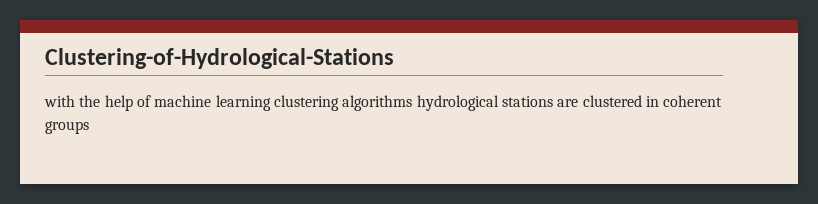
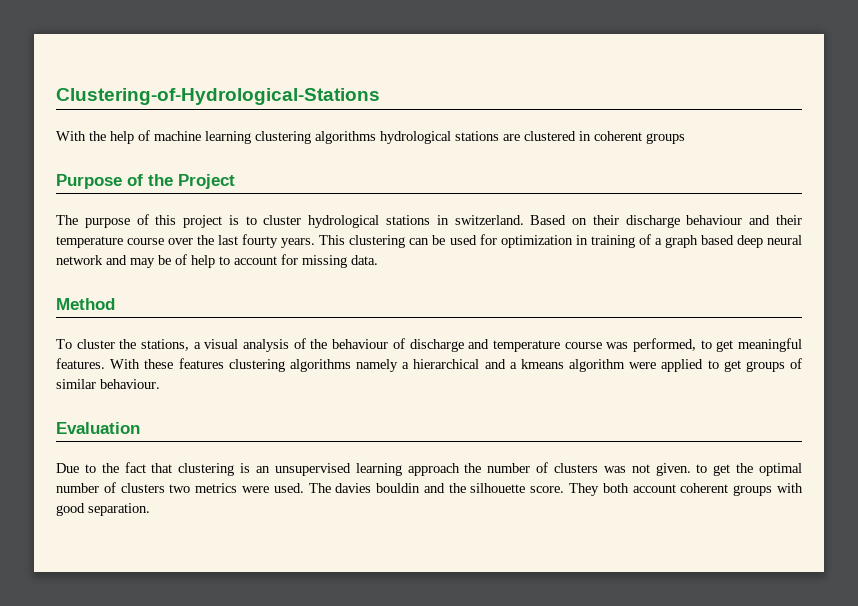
[44,95,75,107] with -> [56,131,86,141] With
(89, 127) none -> [56,174,235,189] [56,214,803,228] [56,234,802,248] [56,254,378,268] [56,298,115,310] [56,338,803,352] [56,358,802,372] [56,379,160,389] [56,422,140,434] [56,462,803,476] [56,482,803,496] [56,503,150,516] // Purpose of the Project // The purpose of this project is to cluster hydrological stations in switzerland. Based on their discharge behaviour and their temperature course over the last fourty years. This clustering can be used for optimization in training of a graph based deep neural network and may be of help to account for missing data. // Method // To cluster the stations, a visual analysis of the behaviour of discharge and temperature course was performed, to get meaningful features. With these features clustering algorithms namely a hierarchical and a kmeans algorithm were applied to get groups of similar behaviour. // Evaluation // Due to the fact that clustering is an unsupervised learning approach the number of clusters was not given. to get the optimal number of clusters two metrics were used. The davies bouldin and the silhouette score. They both account coherent groups with good separation.

